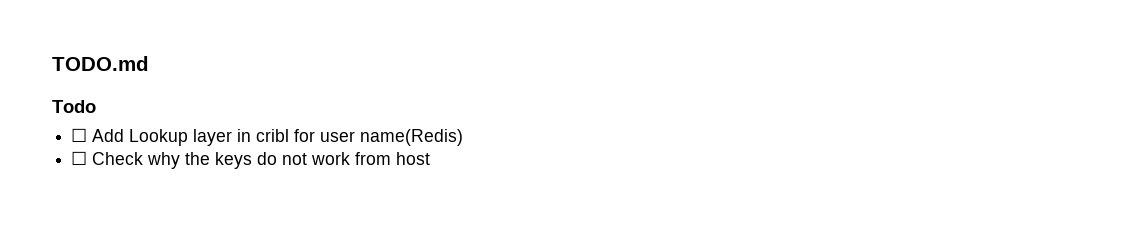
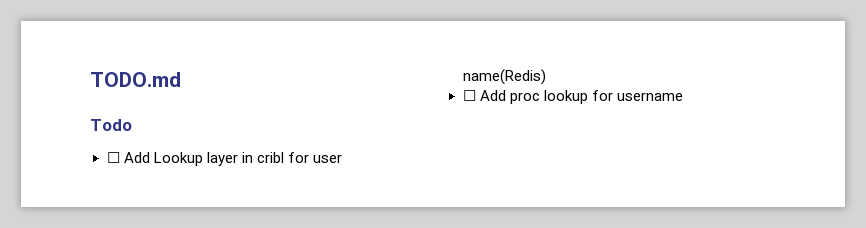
[92,152,431,169] Check why the keys do not work from host -> [479,90,683,104] Add proc lookup for username

